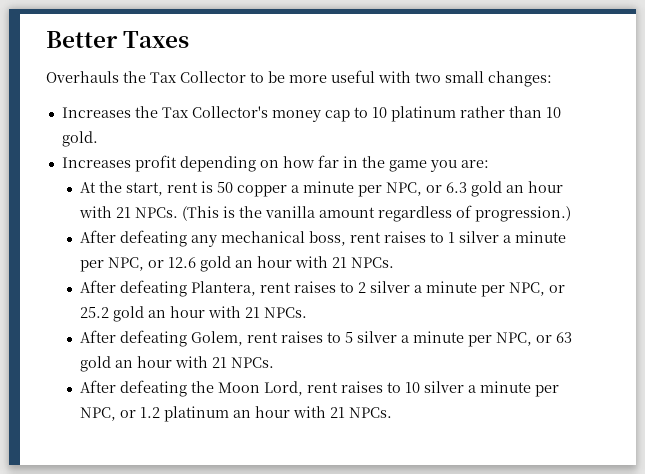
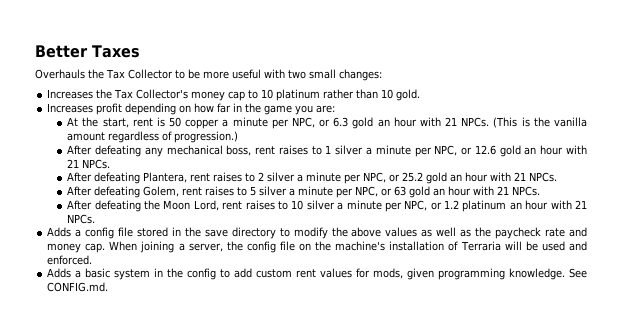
(392, 412) none -> [47,227,587,239] [47,241,587,253] [47,255,93,265] [47,268,588,280] [47,282,109,292] // Adds a config file stored in the save directory to modify the above values as well as the paycheck rate and money cap. When joining a server, the config file on the machine's installation of Terraria will be used and enforced. // Adds a basic system in the config to add custom rent values for mods, given programming knowledge. See CONFIG.md.

